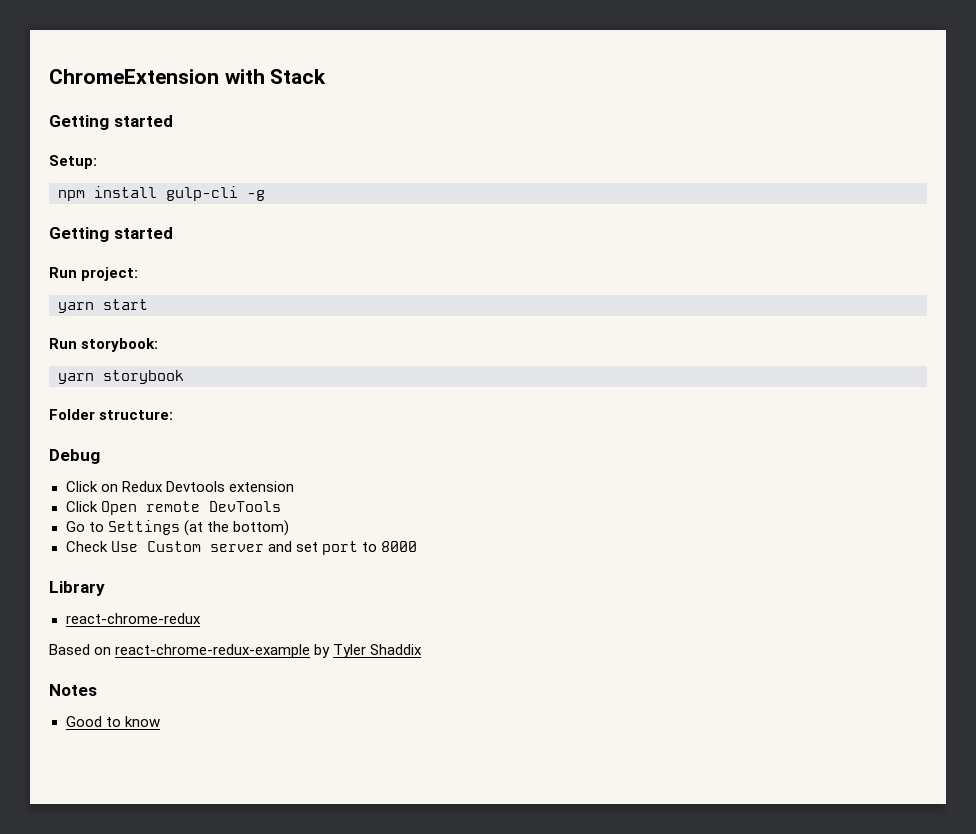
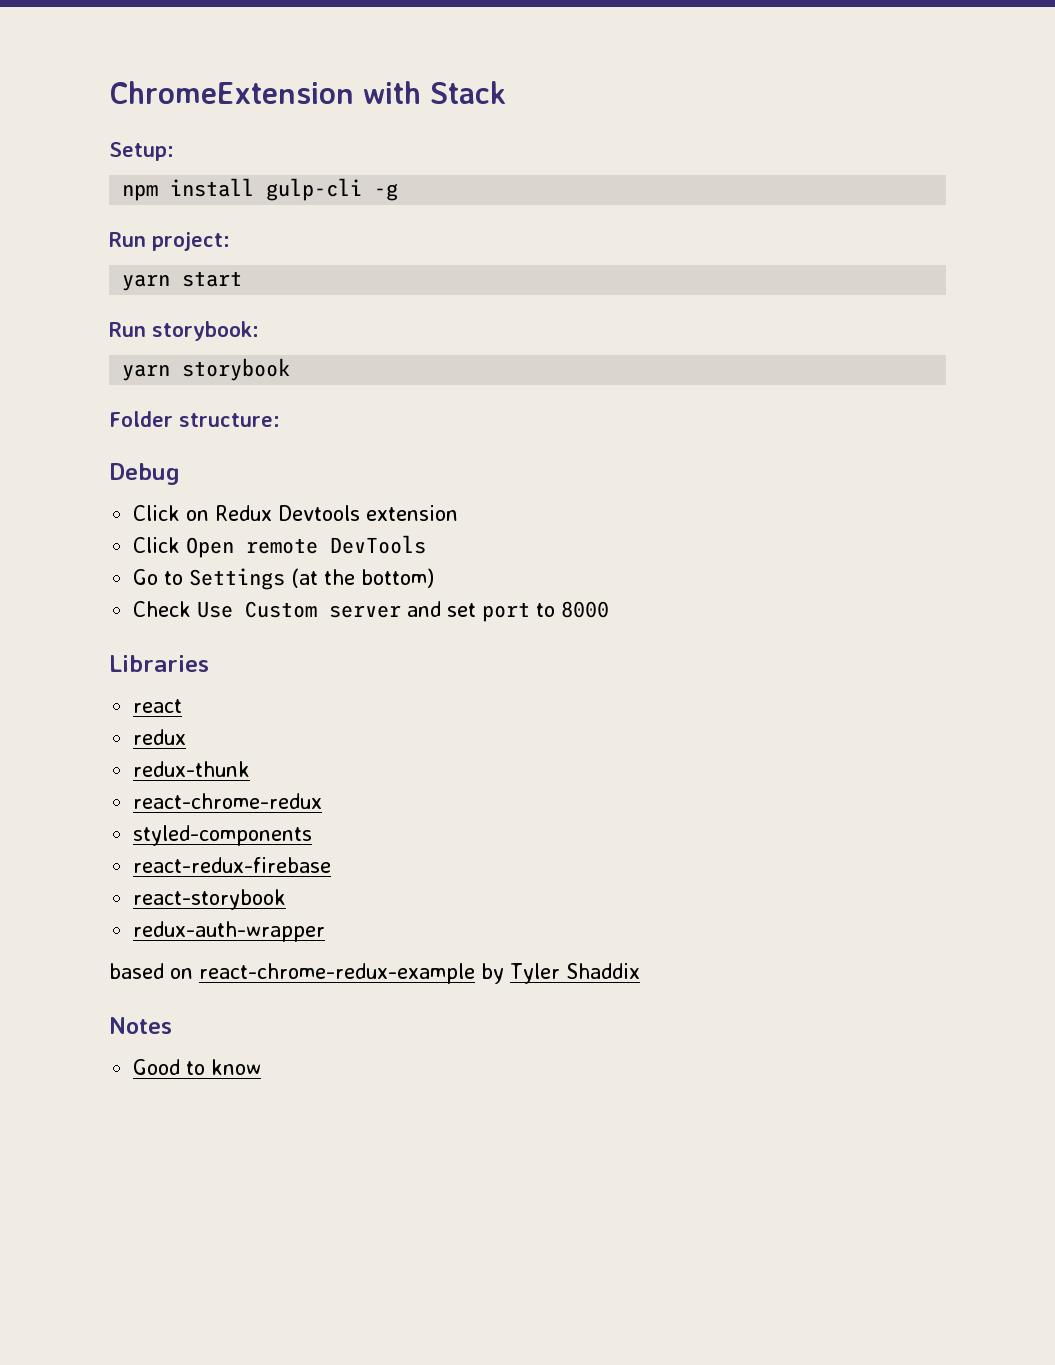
[49,115,173,130] // Getting started -> (506, 92) none
[49,227,173,242] // Getting started -> (399, 192) none
[49,581,105,596] [65,613,201,624] [49,644,90,655] Library // react-chrome-redux // Based -> [109,655,209,672] [133,699,183,713] [133,729,187,745] [133,761,251,777] [133,793,323,809] [133,825,313,846] [133,857,332,873] [133,889,287,910] [133,921,326,942] [109,963,164,979] Libraries // react // redux // redux-thunk // react-chrome-redux // styled-components // react-redux-firebase // react-storybook // redux-auth-wrapper // based

